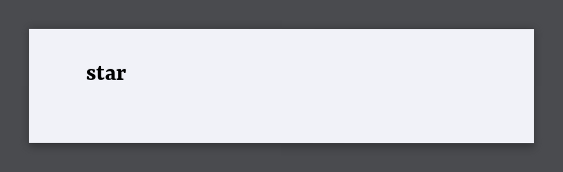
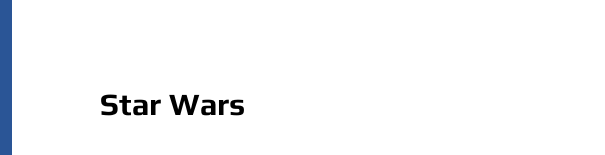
[86,65,127,80] star -> [100,94,246,116] Star Wars

